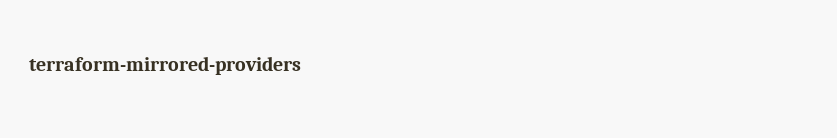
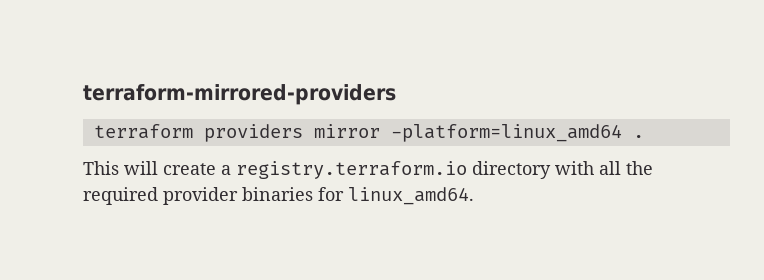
(301, 65) none -> [93,124,644,142] [83,161,653,179] [83,187,474,205] // terraform providers mirror -platform=linux_amd64 . // This will create a registry.terraform.io directory with all the required provider binaries for linux_amd64.

